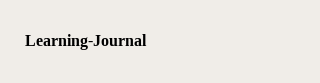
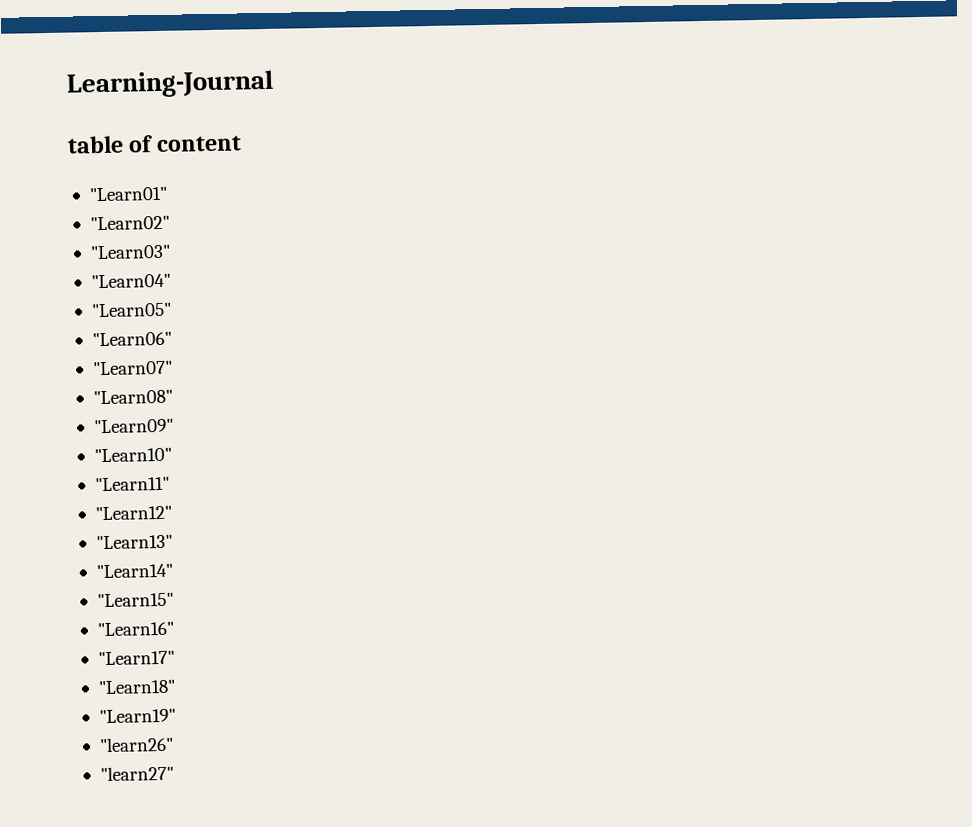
(147, 42) none -> [67,135,242,154] [88,186,168,202] [89,215,170,231] [89,244,171,260] [90,273,171,289] [90,302,172,318] [91,331,172,347] [91,360,173,376] [92,389,173,405] [93,418,174,434] [93,447,172,463] [94,476,170,492] [94,505,172,521] [95,534,173,550] [95,563,173,579] [96,592,174,608] [96,621,175,637] [97,650,175,666] [97,679,176,695] [98,708,176,724] [98,736,174,753] [99,765,174,782] // table of content // "Learn01" // "Learn02" // "Learn03" // "Learn04" // "Learn05" // "Learn06" // "Learn07" // "Learn08" // "Learn09" // "Learn10" // "Learn11" // "Learn12" // "Learn13" // "Learn14" // "Learn15" // "Learn16" // "Learn17" // "Learn18" // "Learn19" // "learn26" // "learn27"

